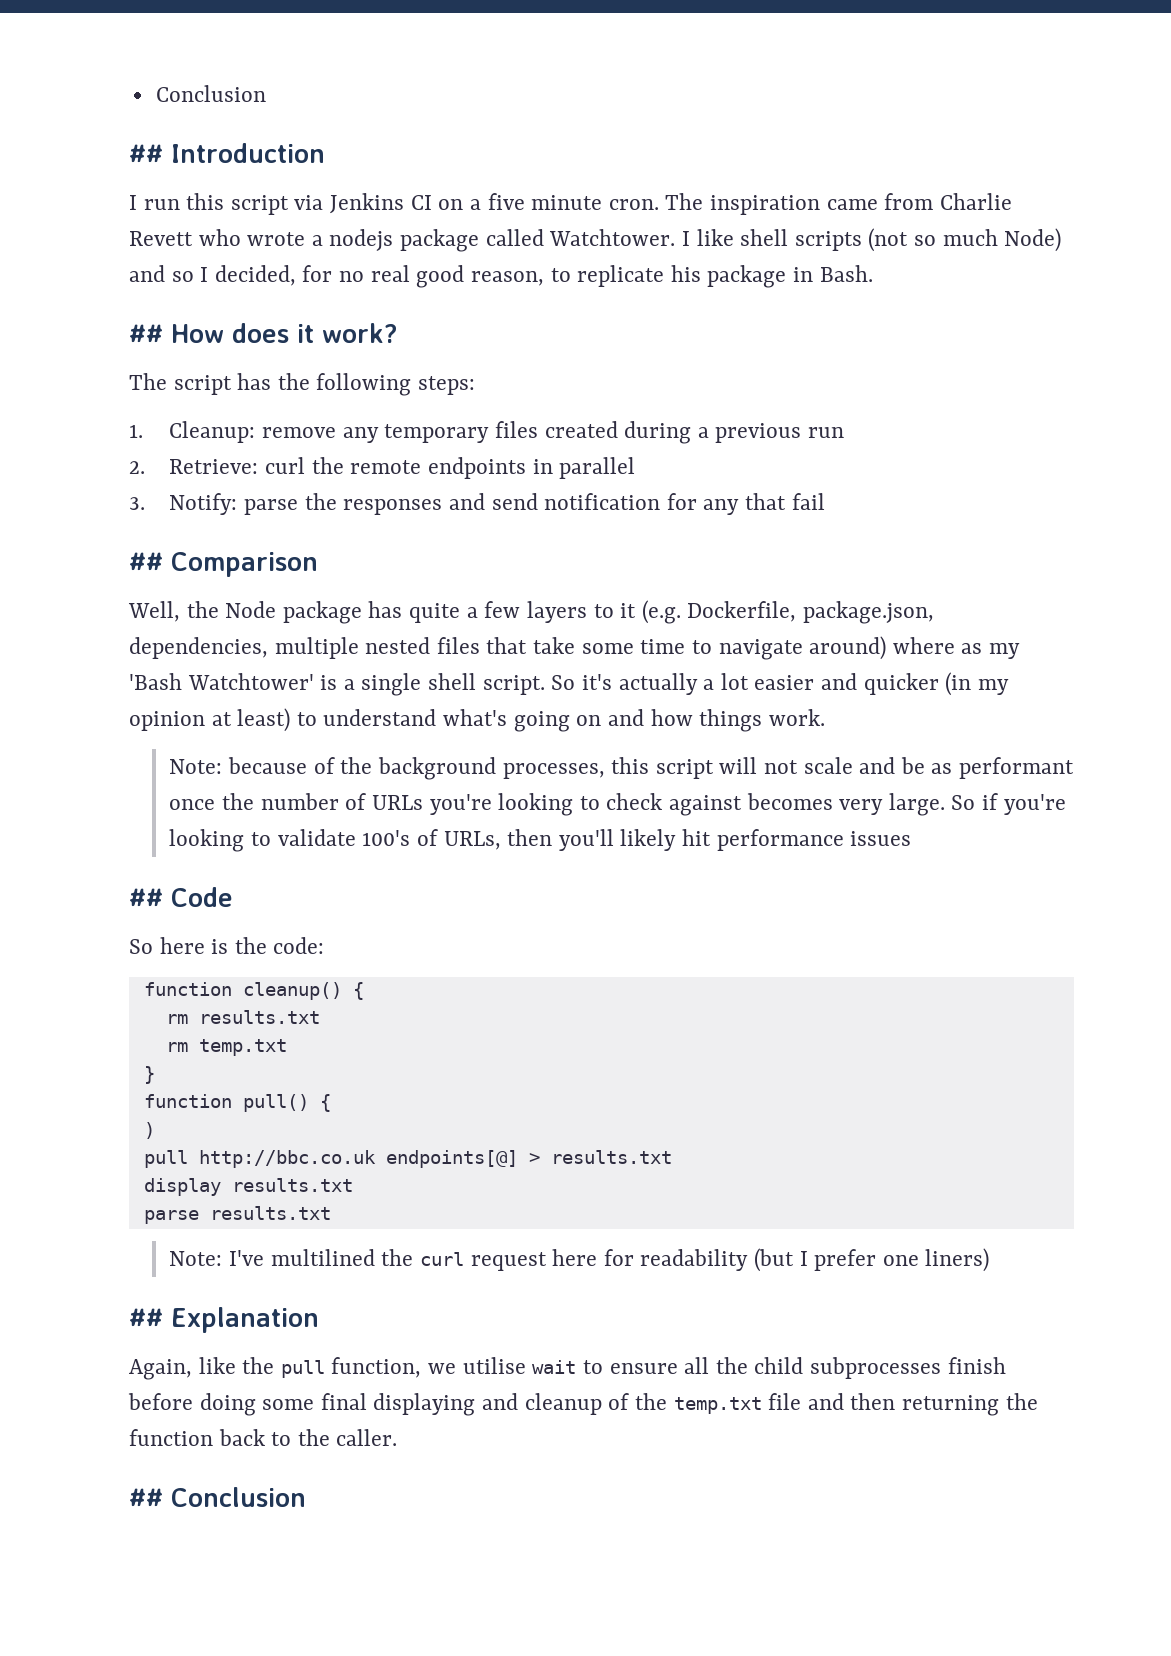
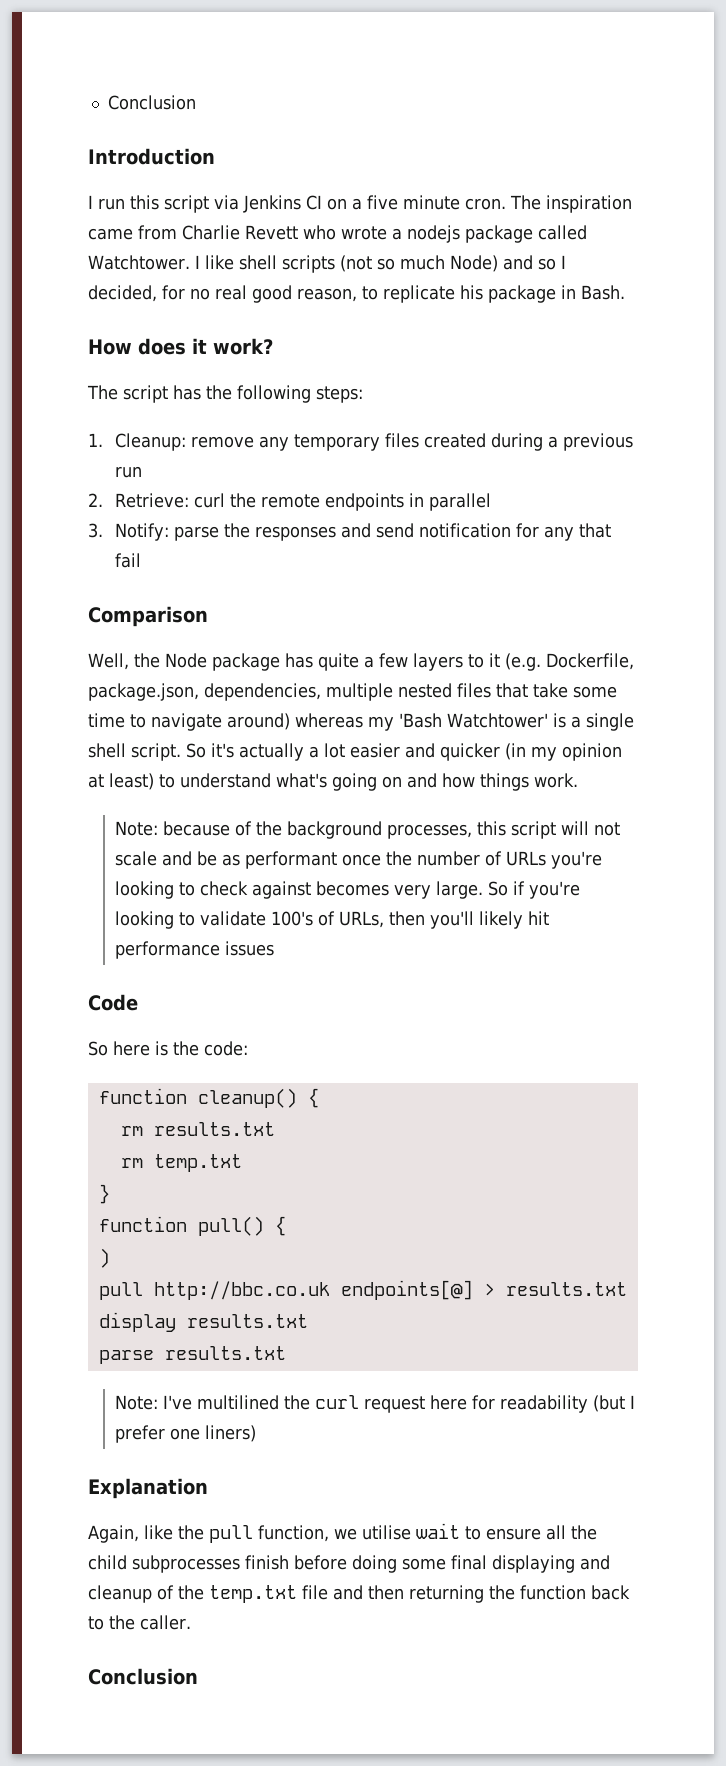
[129,144,163,163] ## -> (196, 102) none
[129,324,163,343] ## -> (625, 292) none
[129,552,163,571] ## -> (142, 560) none
[892,637,983,654] where as -> [295,713,363,728] whereas
[129,888,163,907] ## -> (275, 948) none
[129,1308,163,1327] ## -> (257, 1433) none
[129,1488,163,1507] ## -> (191, 1622) none

